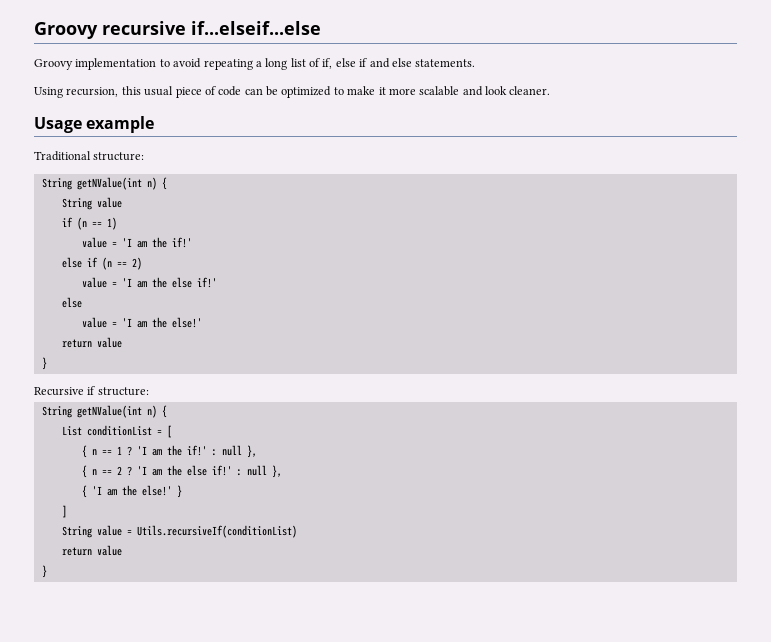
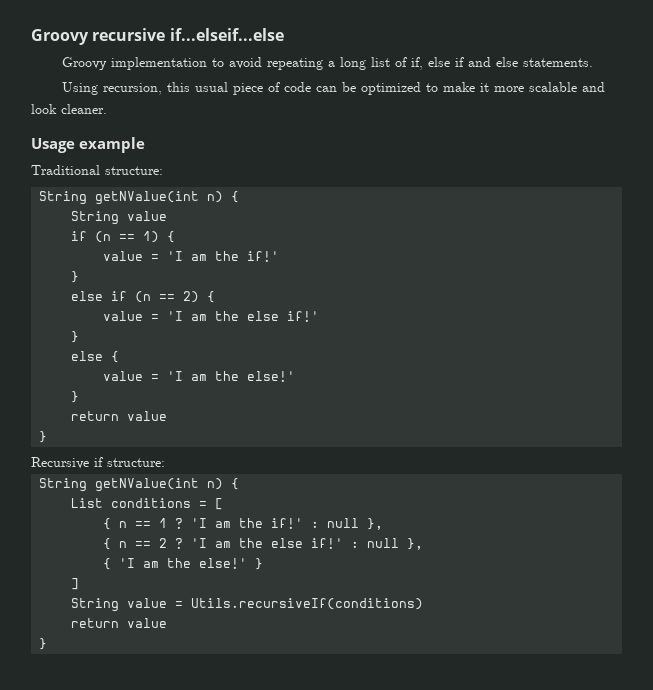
(117, 223) none -> [167,231,176,243] {
(192, 242) none -> [71,271,80,283] // }
(142, 263) none -> [207,291,216,303] {
[61,297,82,308] // else -> [71,331,80,343] [71,351,120,363] // } // else {
(202, 322) none -> [71,391,80,403] // }
[86,425,152,436] conditionList -> [111,498,192,508] conditions
[136,525,297,538] Utils.recursiveIf(conditionList) -> [191,598,424,610] Utils.recursiveIf(conditions)

